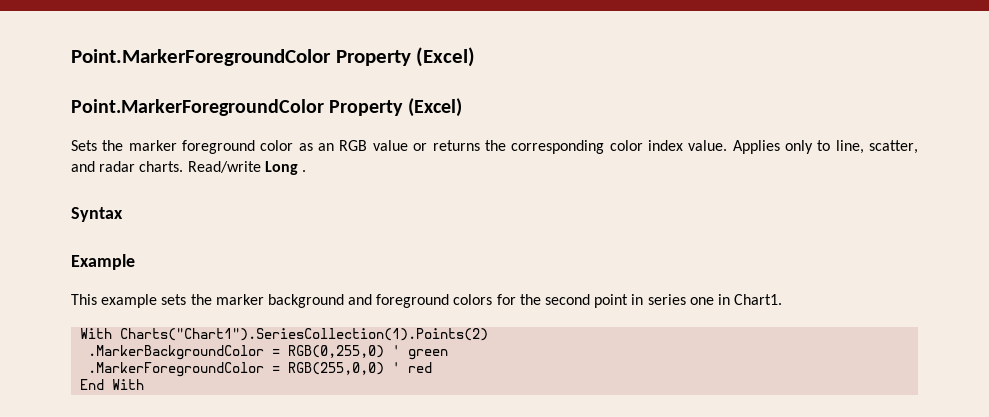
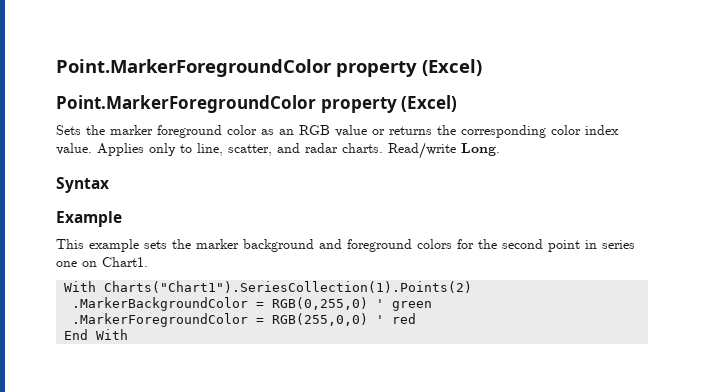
[71,49,411,66] Point.MarkerForegroundColor Property -> [56,59,417,77] Point.MarkerForegroundColor property
[329,100,404,116] Property -> [320,97,397,113] property
[264,161,306,175] Long . -> [461,143,500,156] Long.
[717,294,730,305] in -> [82,261,97,267] on

